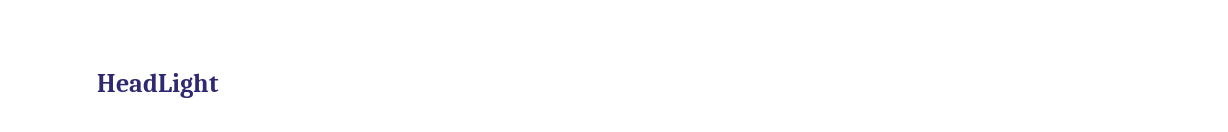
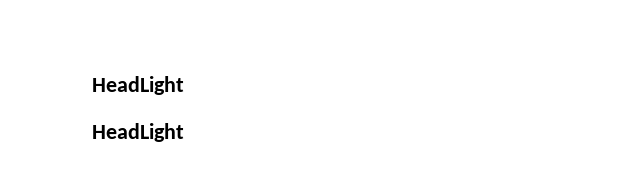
[97,73,219,98] HeadLight -> [92,76,184,95] [92,123,184,142] HeadLight // HeadLight

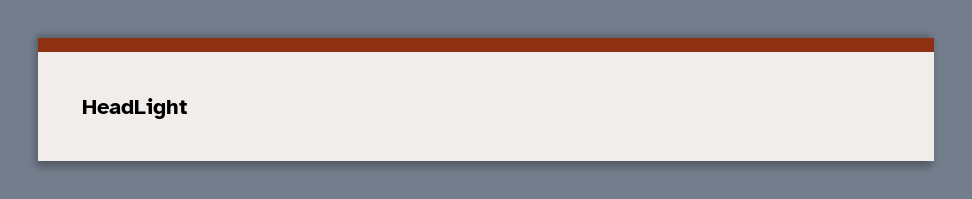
[92,76,184,95] [92,123,184,142] HeadLight // HeadLight -> [82,98,187,119] HeadLight

